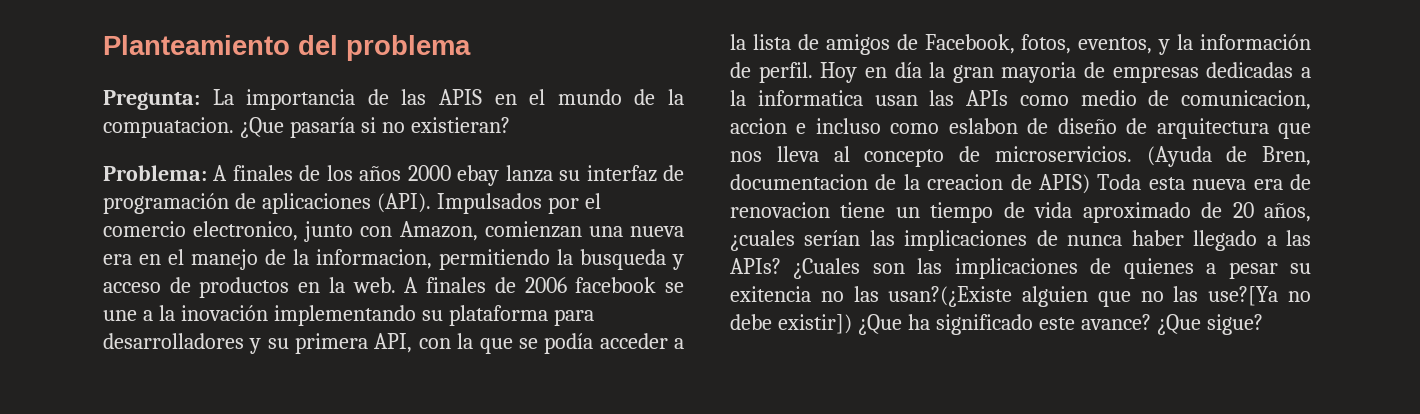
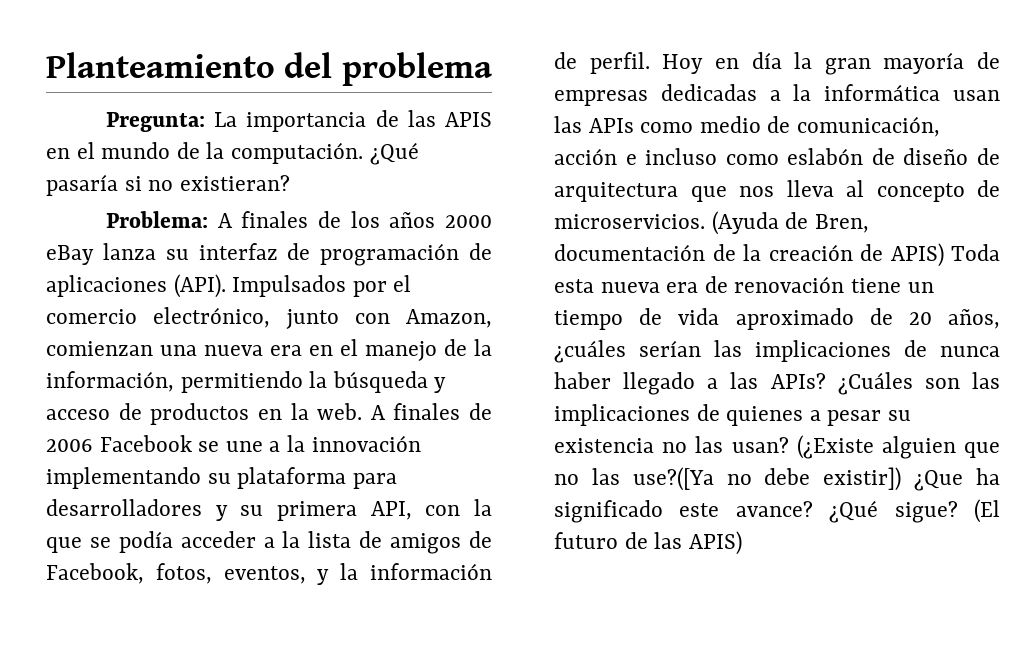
[103,117,284,138] compuatacion. ¿Que -> [231,142,419,165] computación. ¿Qué
[457,165,500,186] ebay -> [46,245,94,265] eBay
[193,221,299,241] electronico, -> [153,307,271,328] electrónico,
[316,249,432,269] informacion, -> [46,371,174,392] información,
[580,249,666,270] busqueda -> [332,371,428,393] búsqueda
[575,277,657,293] facebook -> [99,435,192,452] Facebook
[180,305,268,321] inovación -> [311,435,421,452] innovación
[1001,62,1077,83] mayoria -> [883,52,965,74] mayoría
[757,90,863,106] informatica -> [824,84,941,101] informática
[1181,90,1311,110] [730,118,787,134] comunicacion, accion -> [797,116,941,137] [554,148,617,165] comunicación, acción
[948,118,1018,134] eslabon -> [787,148,864,165] eslabón
[730,174,1004,190] documentacion de la creacion -> [554,244,853,261] documentación de la creación
[730,202,830,218] renovacion -> [734,276,845,293] renovación
[730,230,795,251] ¿cuales -> [554,340,626,363] ¿cuáles
[793,258,861,279] ¿Cuales -> [837,372,913,395] ¿Cuáles
[730,286,1013,307] exitencia no las usan?(¿Existe -> [554,435,874,459] existencia no las usan? (¿Existe
[1208,286,1279,306] use?[Ya -> [632,467,714,491] use?([Ya
[1156,314,1263,335] ¿Que sigue? -> [829,499,1000,523] [554,531,742,555] ¿Qué sigue? (El futuro de las APIS)

